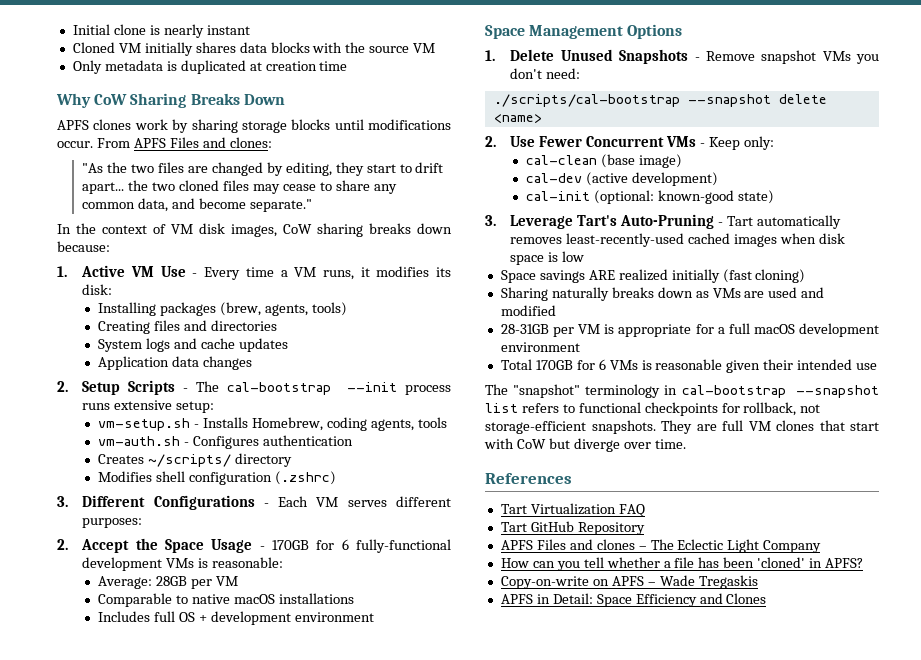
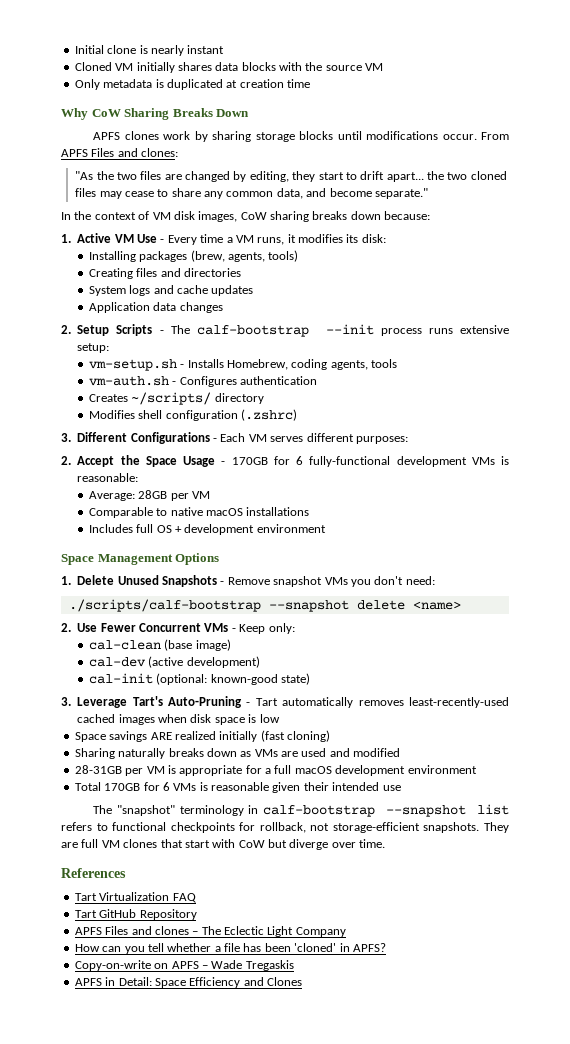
[226,382,331,395] cal-bootstrap -> [196,325,309,337] calf-bootstrap
[493,94,680,107] ./scripts/cal-bootstrap -> [68,599,261,612] ./scripts/calf-bootstrap
[681,385,786,398] cal-bootstrap -> [262,805,375,817] calf-bootstrap

